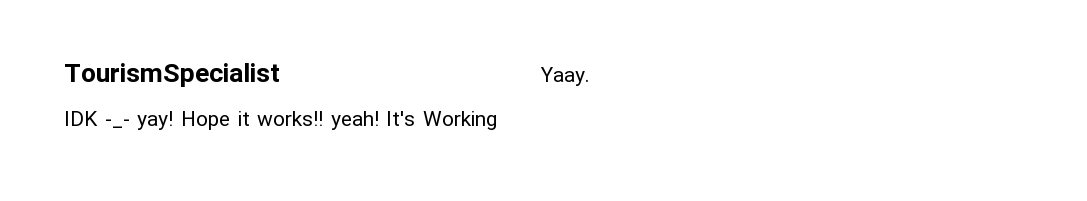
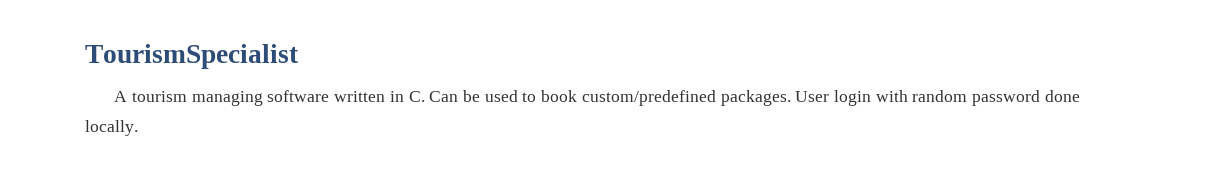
[64,111,497,130] [540,67,590,86] IDK -_- yay! Hope it works!! yeah! It's Working Yaay. -> [114,90,1080,106] [85,120,138,136] A tourism managing software written in C. Can be used to book custom/predefined packages. User login with random password done locally.

